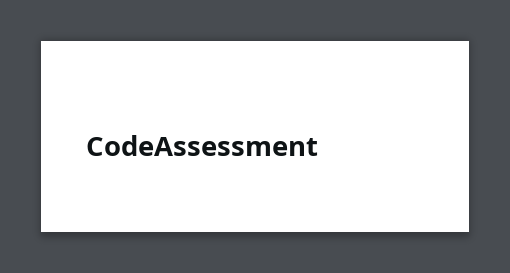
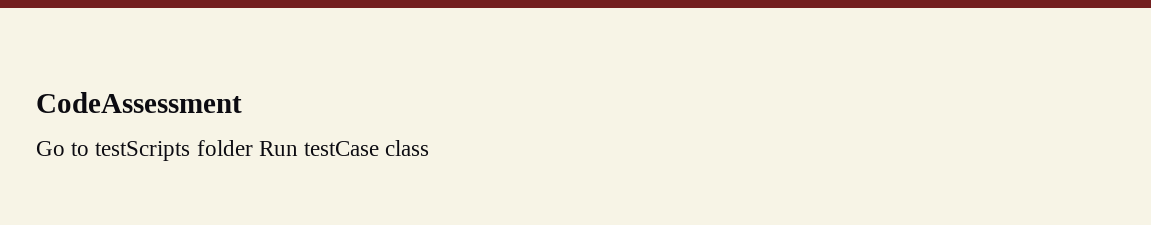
(318, 145) none -> [36,140,430,161] // Go to testScripts folder Run testCase class

